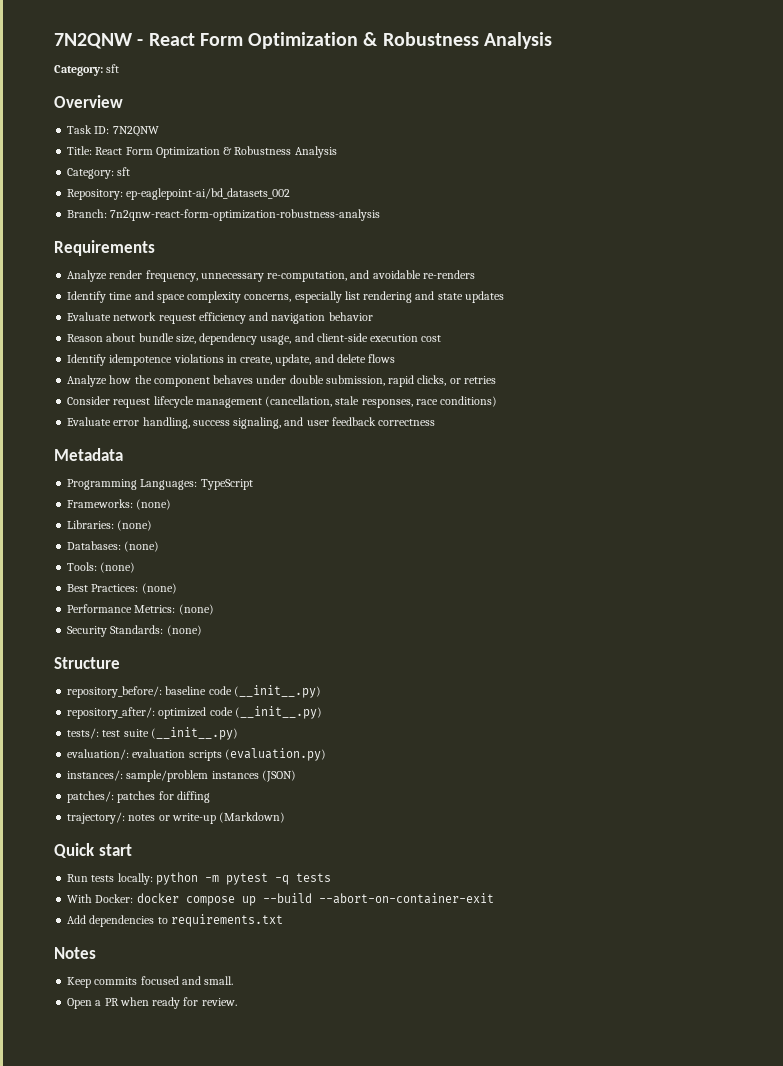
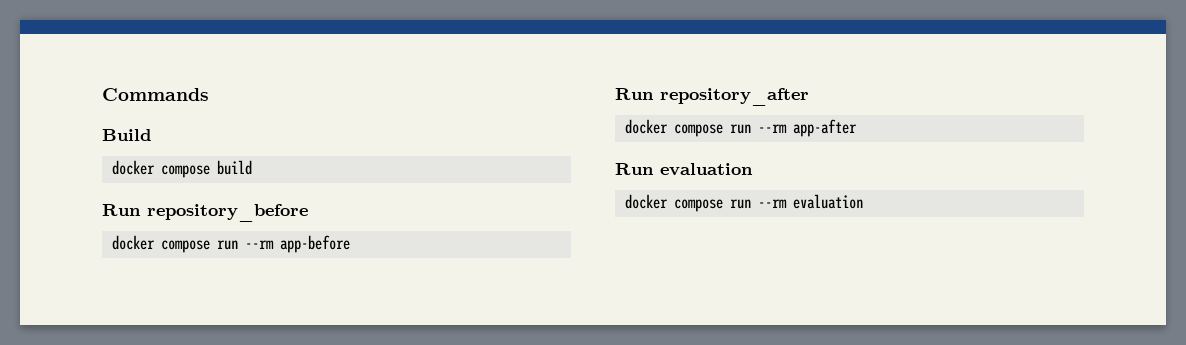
[54,32,552,49] [54,64,120,76] [54,95,123,108] [67,125,159,137] [67,146,337,158] [67,167,131,179] [67,188,291,200] [67,209,381,221] [54,240,155,256] [67,270,475,282] [67,291,504,303] [67,312,373,324] [67,333,442,345] [67,354,396,366] [67,375,496,387] [67,396,498,408] [67,417,436,429] [54,448,123,461] [67,479,253,490] [67,499,172,510] [67,520,153,531] [67,541,160,552] [67,562,136,573] [67,583,177,594] [67,604,214,615] [67,625,202,637] [54,657,120,669] [67,685,321,698] [67,706,322,719] [67,727,238,740] [67,748,326,761] [67,770,296,782] [67,791,210,803] [67,812,286,824] [54,843,132,858] [67,872,331,885] [67,893,494,906] [67,914,283,927] [54,947,96,959] [67,976,234,988] [67,997,237,1009] 7N2QNW - React Form Optimization & Robustness Analysis // Category: sft // Overview // Task ID: 7N2QNW // Title: React Form Optimization & Robustness Analysis // Category: sft // Repository: ep-eaglepoint-ai/bd_datasets_002 // Branch: 7n2qnw-react-form-optimization-robustness-analysis // Requirements // Analyze render frequency, unnecessary re-computation, and avoidable re-renders // Identify time and space complexity concerns, especially list rendering and state updates // Evaluate network request efficiency and navigation behavior // Reason about bundle size, dependency usage, and client-side execution cost // Identify idempotence violations in create, update, and delete flows // Analyze how the component behaves under double submission, rapid clicks, or retries // Consider request lifecycle management (cancellation, stale responses, race conditions) // Evaluate error handling, success signaling, and user feedback correctness // Metadata // Programming Languages: TypeScript // Frameworks: (none) // Libraries: (none) // Databases: (none) // Tools: (none) // Best Practices: (none) // Performance Metrics: (none) // Security Standards: (none) // Structure // repository_before/: baseline code (__init__.py) // repository_after/: optimized code (__init__.py) // tests/: test suite (__init__.py) // evaluation/: evaluation scripts (evaluation.py) // instances/: sample/problem instances (JSON) // patches/: patches for diffing // trajectory/: notes or write-up (Markdown) // Quick start // Run tests locally: python -m pytest -q tests // With Docker: docker compose up --build --abort-on-container-exit // Add dependencies to requirements.txt // Notes // Keep commits focused and small. // Open a PR when ready for review. -> [102,88,209,101] [102,129,151,141] [111,160,252,178] [102,204,308,222] [111,235,350,253] [615,88,809,106] [624,119,857,137] [615,163,753,176] [624,194,863,212] Commands // Build // docker compose build // Run repository_before // docker compose run --rm app-before // Run repository_after // docker compose run --rm app-after // Run evaluation // docker compose run --rm evaluation

